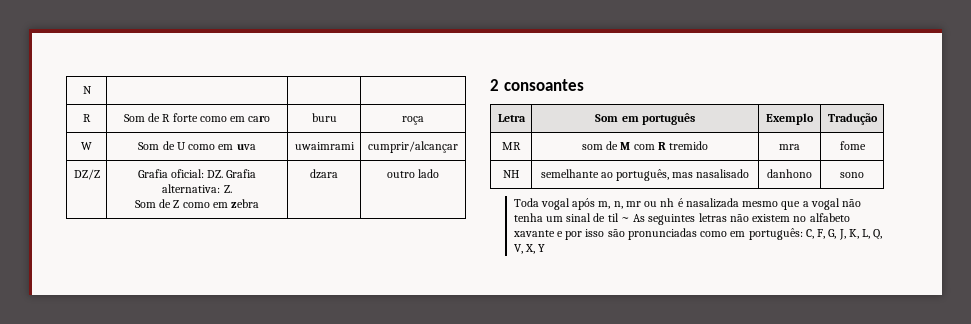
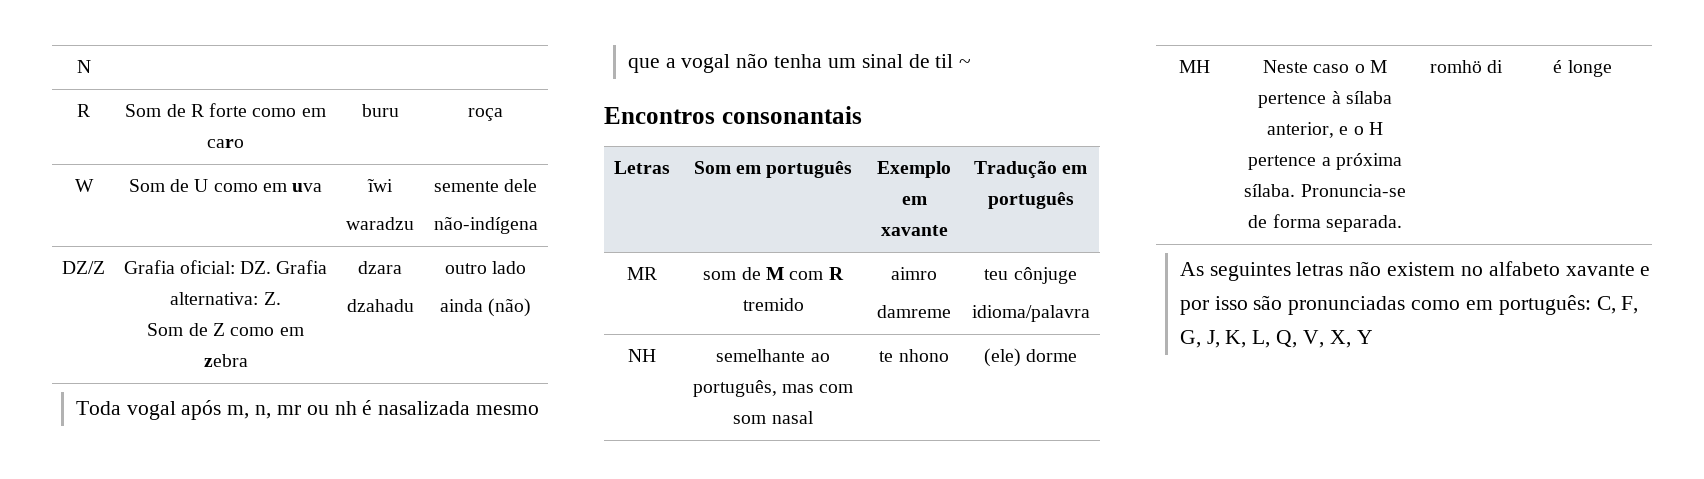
[294,142,355,150] [368,141,458,153] uwaimrami | cumprir/alcançar -> [367,179,393,192] [346,217,414,230] [433,179,538,192] [433,217,538,234] ĩwi // waradzu | semente dele // não-indígena
(338, 174) none -> [346,299,414,312] // dzahadu
[490,79,584,91] [497,114,526,122] [595,113,695,125] [766,113,814,125] [827,113,878,125] [502,142,521,150] [581,141,709,150] [779,144,800,150] [839,141,866,150] [503,170,519,178] [540,169,750,181] [767,169,812,178] [840,172,864,178] // 2 consoantes // Letra | Som em português | Exemplo | Tradução // MR | som de M com R tremido | mra | fome // NH | semelhante ao português, mas nasalisado | danhono | sono -> [439,298,532,317] // ainda (não)
(630, 219) none -> [604,106,862,124] [614,161,670,174] [693,161,853,178] [877,161,951,178] [901,196,927,205] [880,225,948,236] [973,161,1088,178] [987,192,1074,209] [627,267,657,280] [703,267,844,280] [742,298,804,311] [891,267,937,280] [877,305,951,318] [984,267,1077,284] [971,305,1090,322] [628,349,656,362] [716,349,830,362] [692,380,854,397] [733,411,814,424] [879,349,949,362] [983,348,1078,367] [1178,60,1210,73] [1263,60,1387,73] [1258,91,1392,108] [1267,122,1383,138] [1248,153,1402,170] [1244,184,1406,197] [1248,214,1402,232] [1429,60,1504,73] [1553,60,1612,77] // Encontros consonantais // Letras | Som em português | Exemplo em xavante | Tradução em português // MR | som de M com R tremido | aimro // damreme | teu cônjuge // idioma/palavra // NH | semelhante ao português, mas com som nasal | te nhono | (ele) dorme // MH | Neste caso o M pertence à sílaba anterior, e o H pertence a próxima sílaba. Pronuncia-se de forma separada. | romhö di | é longe //

